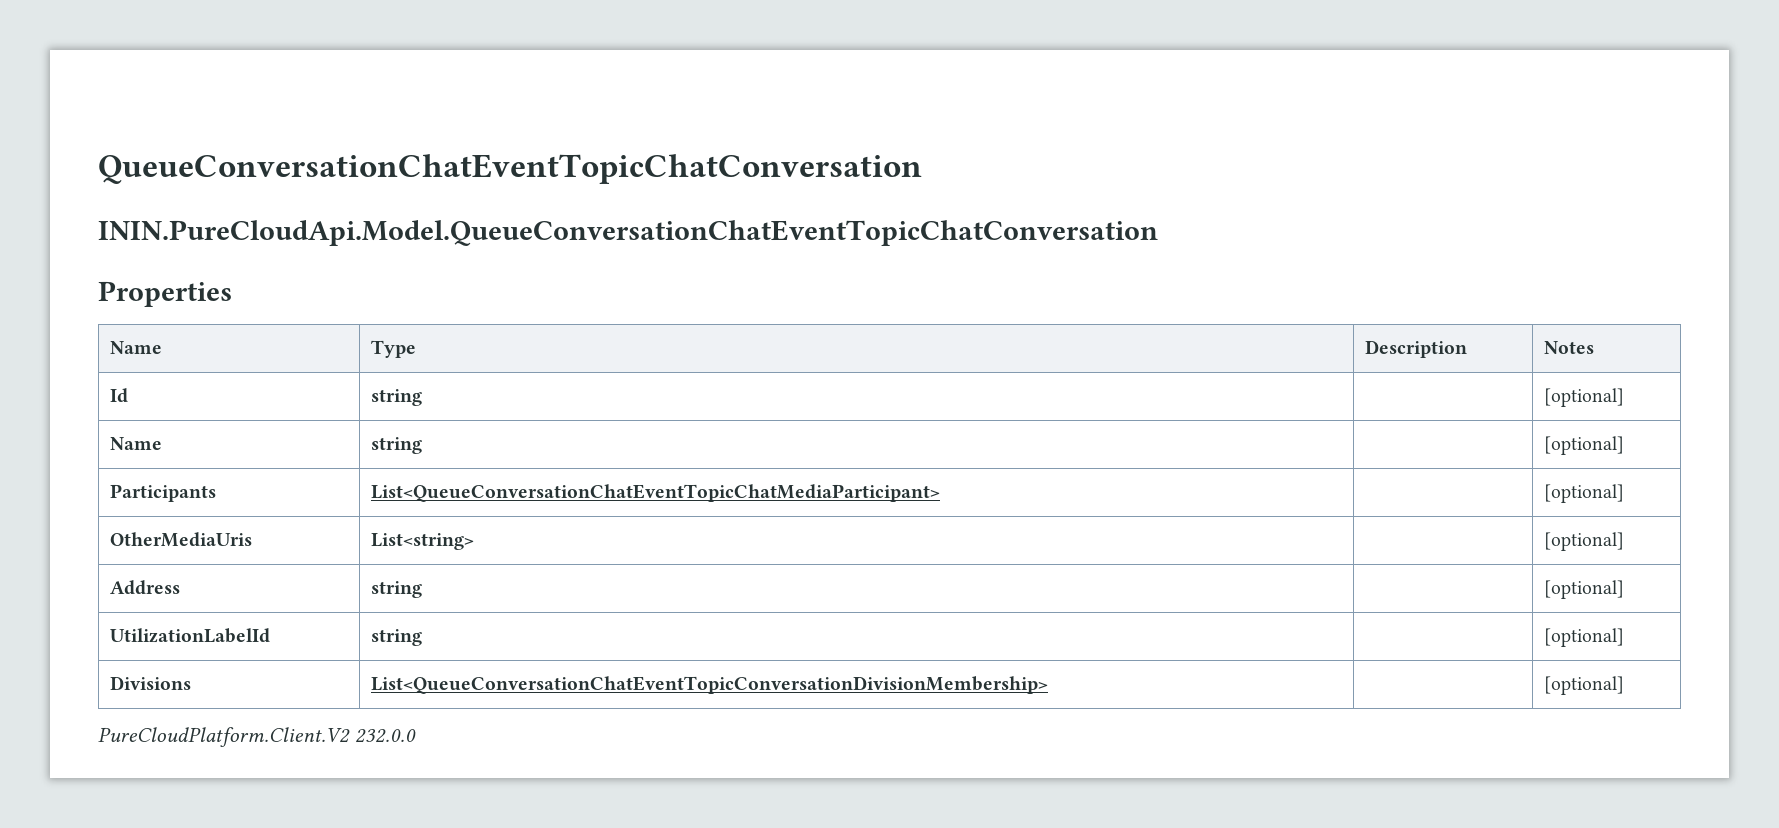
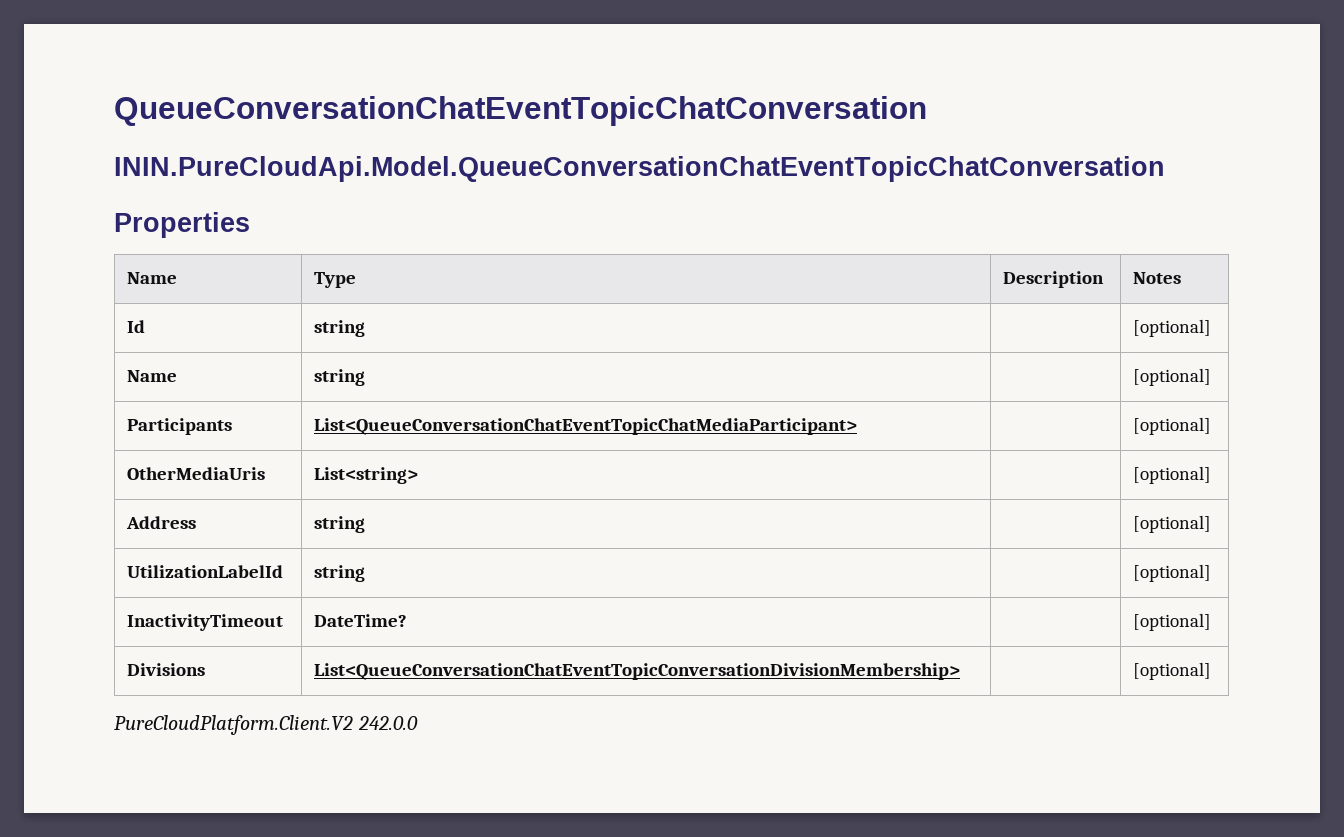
(1624, 637) none -> [127,614,284,631] [314,614,408,627] [1133,613,1212,631] // InactivityTimeout | DateTime? | | [optional]
[354,729,416,743] 232.0.0 -> [357,716,418,730] 242.0.0

